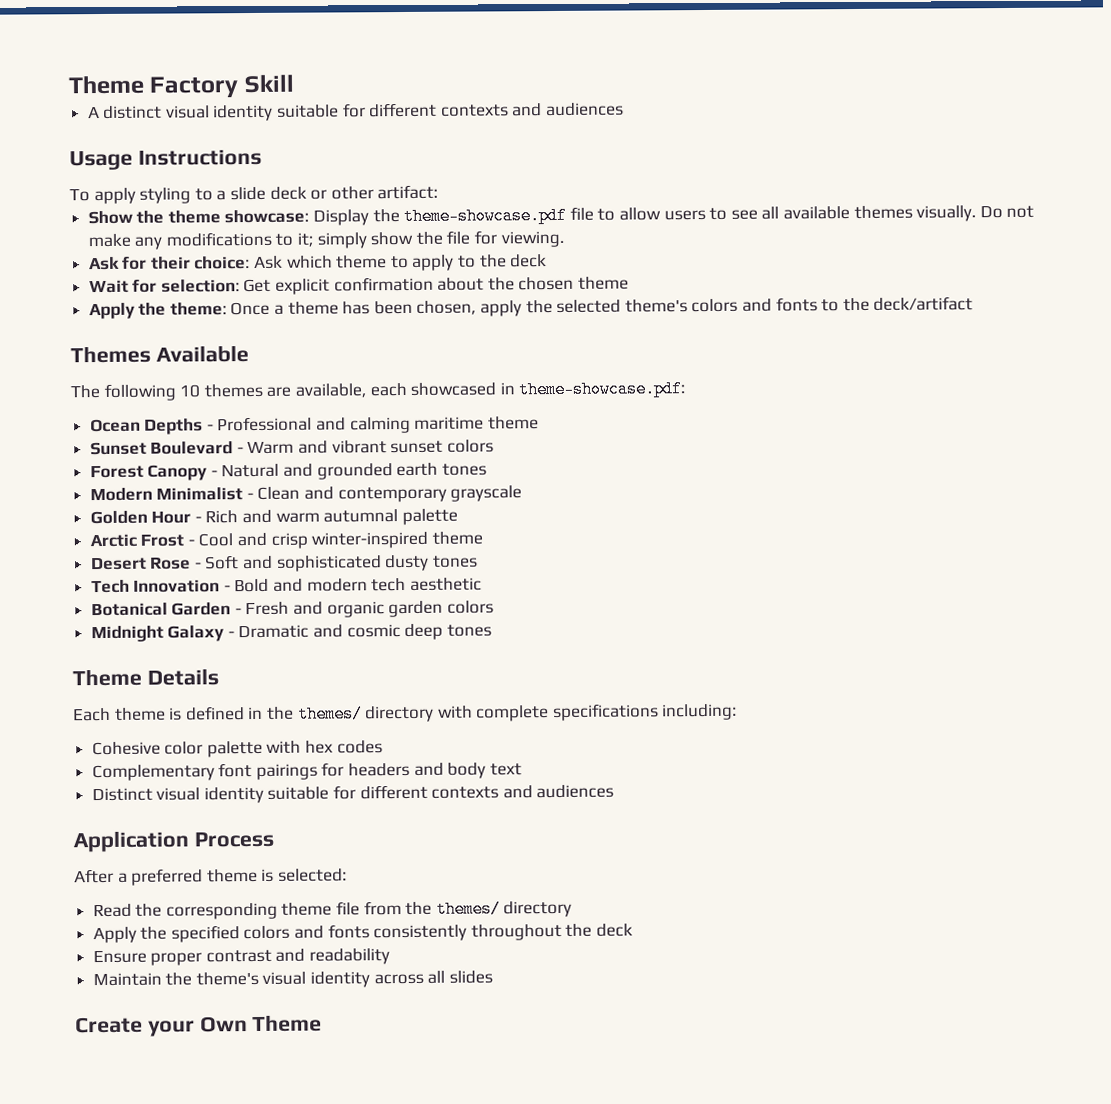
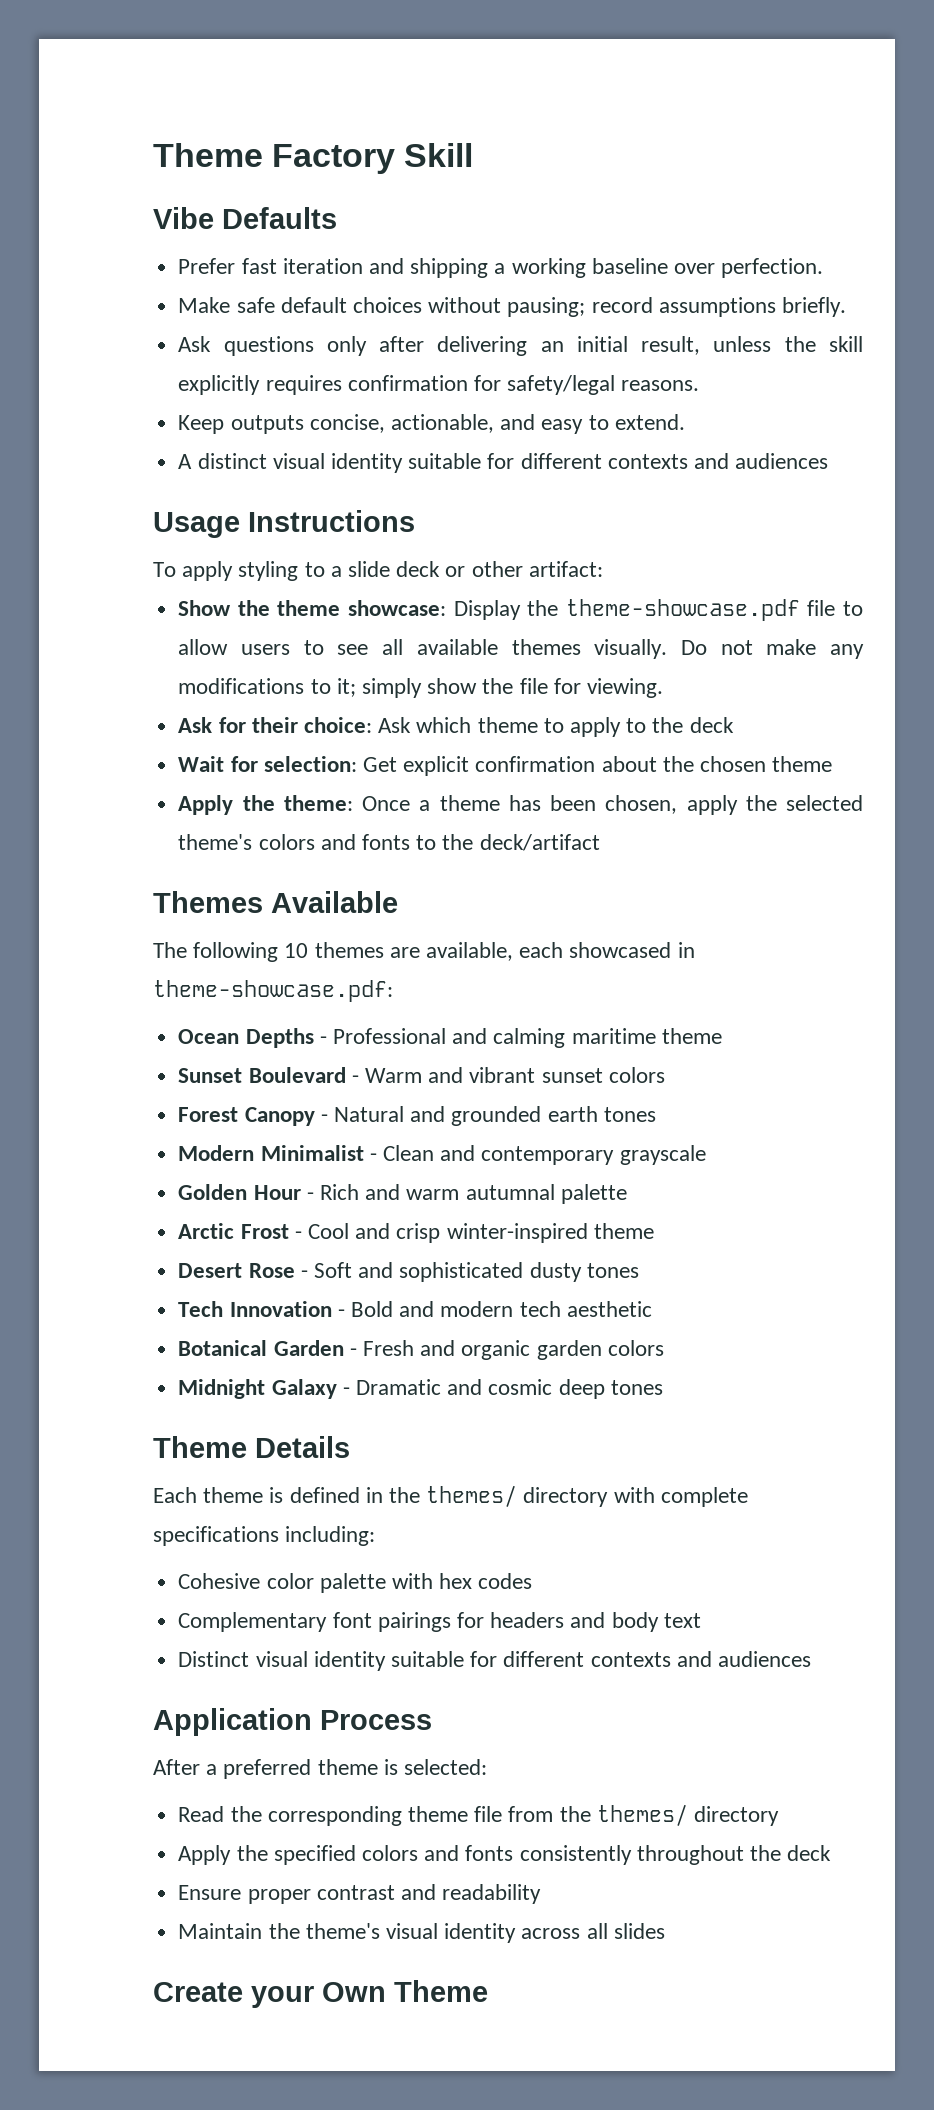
(294, 84) none -> [153,207,337,229] [178,258,824,278] [178,297,846,317] [178,336,863,356] [178,375,700,395] [178,414,685,434] // Vibe Defaults // Prefer fast iteration and shipping a working baseline over perfection. // Make safe default choices without pausing; record assumptions briefly. // Ask questions only after delivering an initial result, unless the skill explicitly requires confirmation for safety/legal reasons. // Keep outputs concise, actionable, and easy to extend.

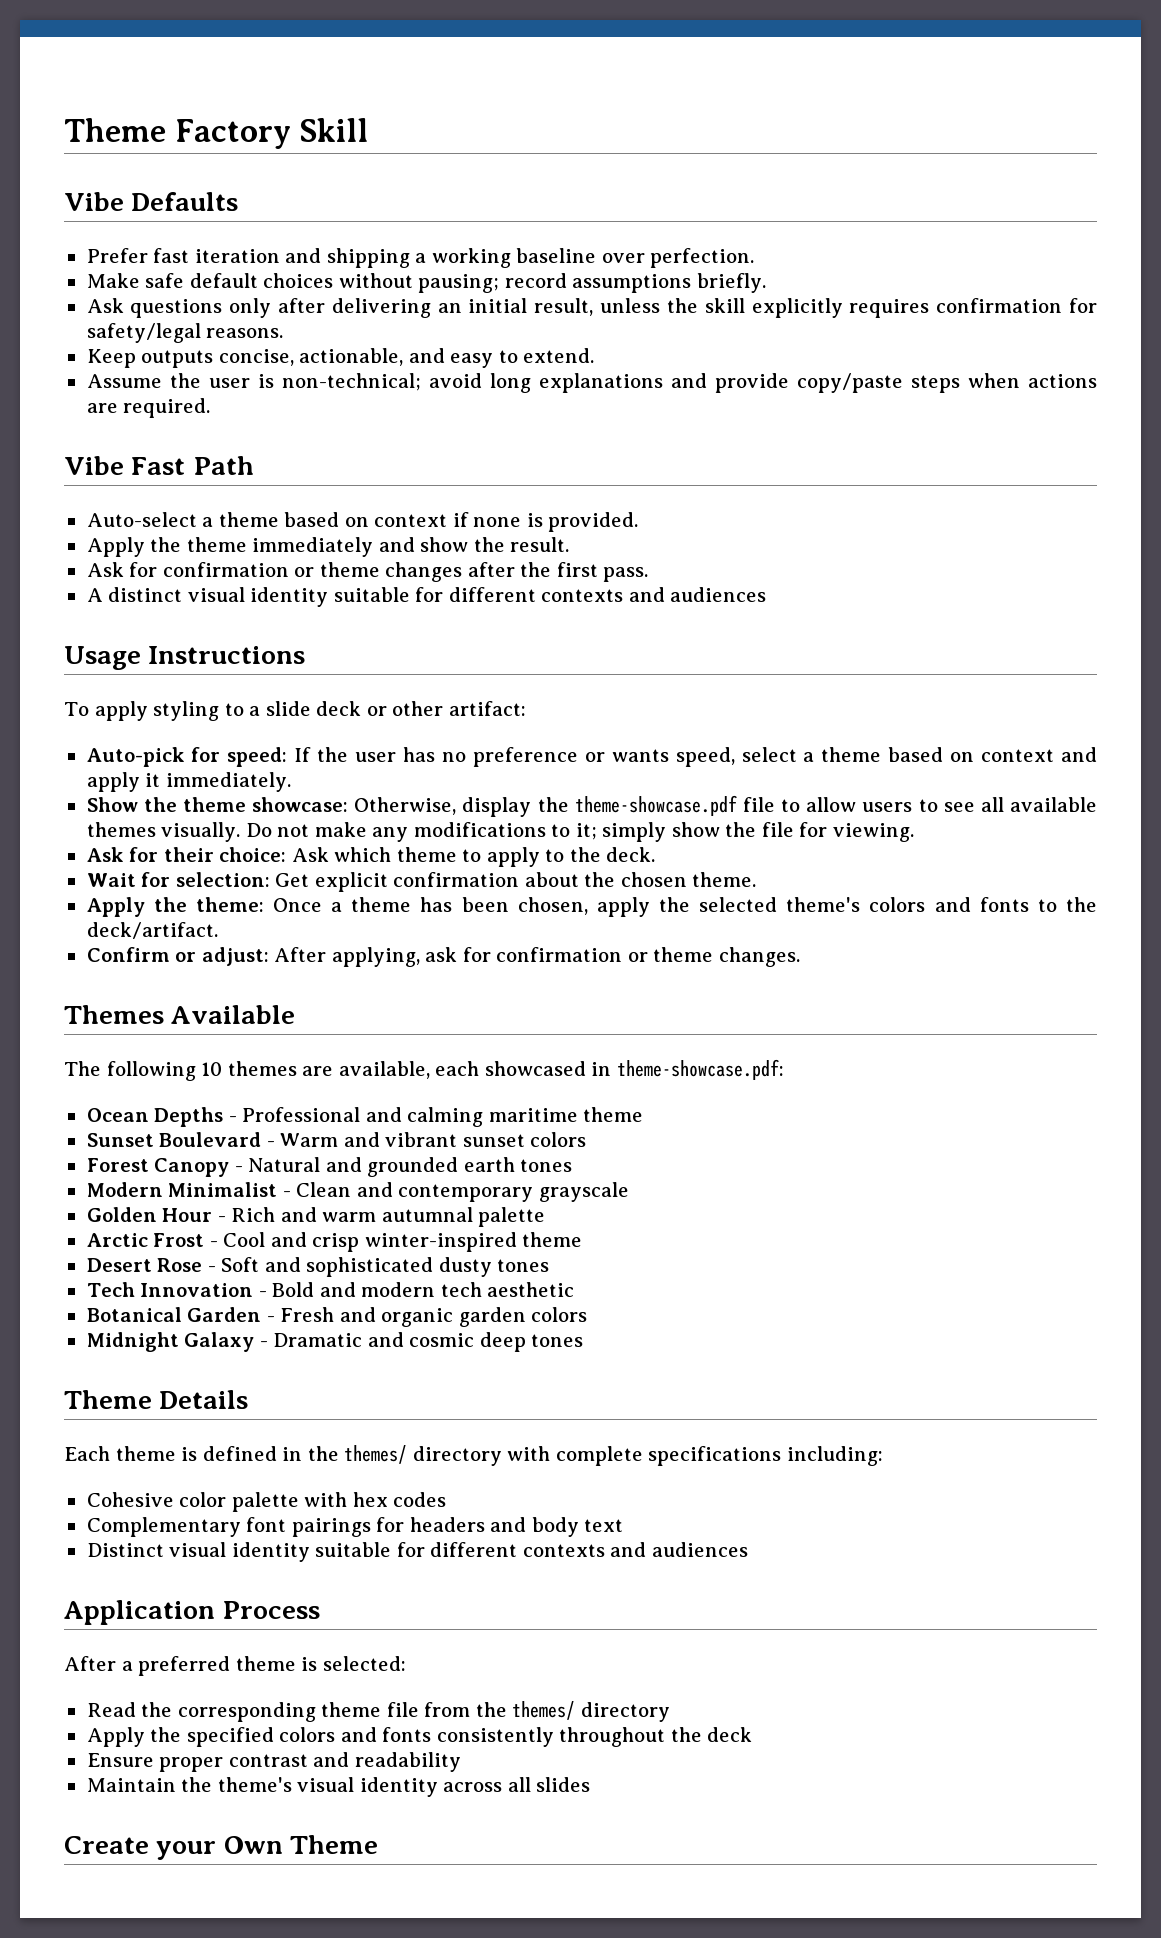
(685, 422) none -> [86,373,1098,393] [86,398,211,418] [64,456,254,475] [86,512,639,532] [86,537,570,557] [86,562,649,582] // Assume the user is non-technical; avoid long explanations and provide copy/paste steps when actions are required. // Vibe Fast Path // Auto-select a theme based on context if none is provided. // Apply the theme immediately and show the result. // Ask for confirmation or theme changes after the first pass.
(603, 569) none -> [86,747,1097,767] [86,772,291,792] // Auto-pick for speed: If the user has no preference or wants speed, select a theme based on context and apply it immediately.
[453,600,521,620] Display -> [354,797,532,817] Otherwise, display
[689,717,734,733] deck -> [606,847,656,862] deck.
[772,756,833,772] theme -> [692,872,757,887] theme.
[479,834,600,851] deck/artifact -> [86,922,218,939] [86,947,800,967] deck/artifact. // Confirm or adjust: After applying, ask for confirmation or theme changes.

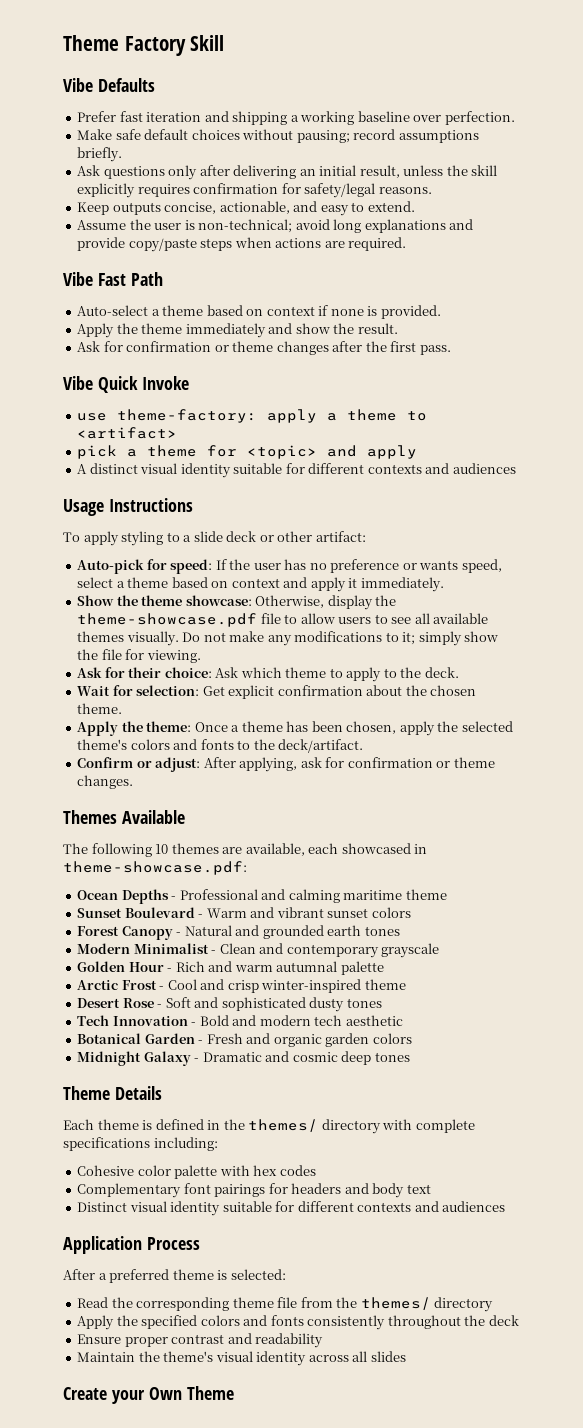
(649, 574) none -> [63,376,189,393] [77,409,428,423] [77,427,178,439] [77,445,418,459] // Vibe Quick Invoke // use theme-factory: apply a theme to <artifact> // pick a theme for <topic> and apply

